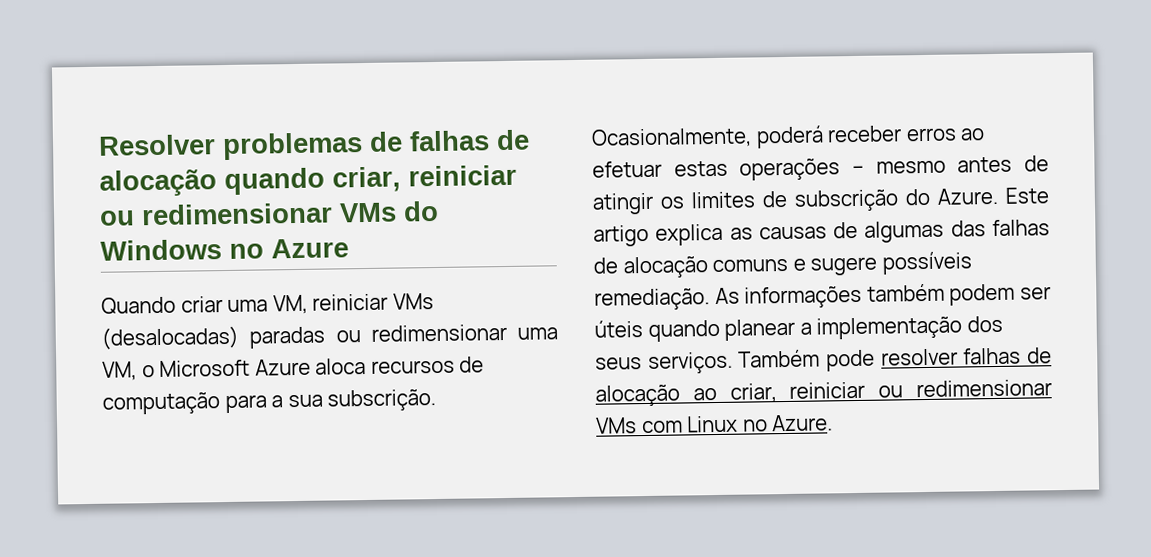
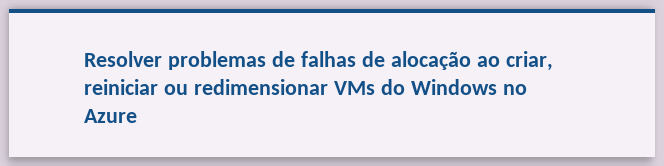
[224,167,325,196] quando -> [476,56,500,67] ao
[101,293,434,315] [101,323,558,350] [102,356,485,381] [102,388,437,415] [591,125,986,149] [592,155,1049,181] [592,187,1049,215] [593,219,1050,247] [593,251,972,279] [594,283,1051,311] [594,315,1003,342] [595,347,1052,374] [595,379,1052,407] [595,414,834,434] // Quando criar uma VM, reiniciar VMs (desalocadas) paradas ou redimensionar uma VM, o Microsoft Azure aloca recursos de computação para a sua subscrição. Ocasionalmente, poderá receber erros ao efetuar estas operações – mesmo antes de atingir os limites de subscrição do Azure. Este artigo explica as causas de algumas das falhas de alocação comuns e sugere possíveis remediação. As informações também podem ser úteis quando planear a implementação dos seus serviços. Também pode resolver falhas de alocação ao criar, reiniciar ou redimensionar VMs com Linux no Azure. -> (137, 116) none

